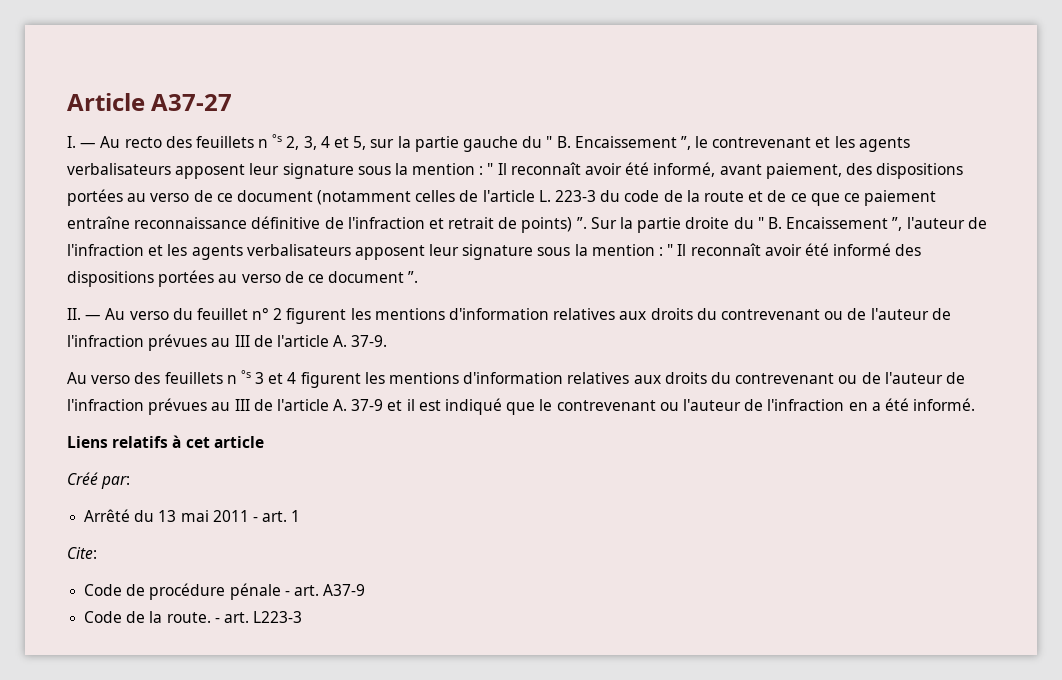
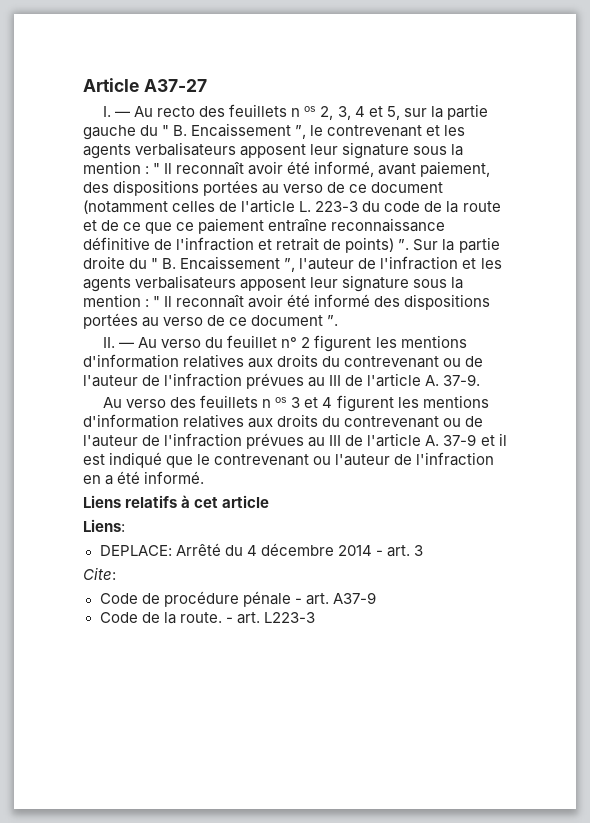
[272,134,283,142] °s -> [304,106,317,112] os
[240,370,251,378] °s -> [275,397,288,403] os
[67,472,131,489] [84,509,301,522] Créé par: // Arrêté du 13 mai 2011 - art. 1 -> [83,519,125,532] [99,543,423,557] Liens: // DEPLACE: Arrêté du 4 décembre 2014 - art. 3

